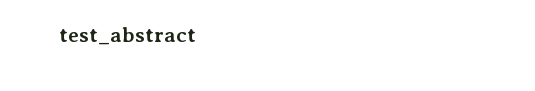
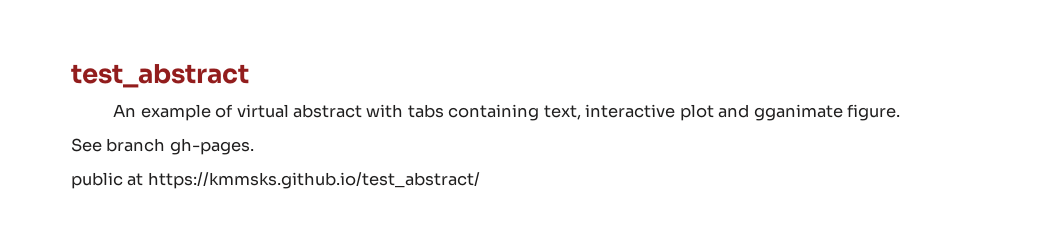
(196, 36) none -> [113,104,901,121] [71,138,254,155] [71,172,480,189] // An example of virtual abstract with tabs containing text, interactive plot and gganimate figure. // See branch gh-pages. // public at https://kmmsks.github.io/test_abstract/

